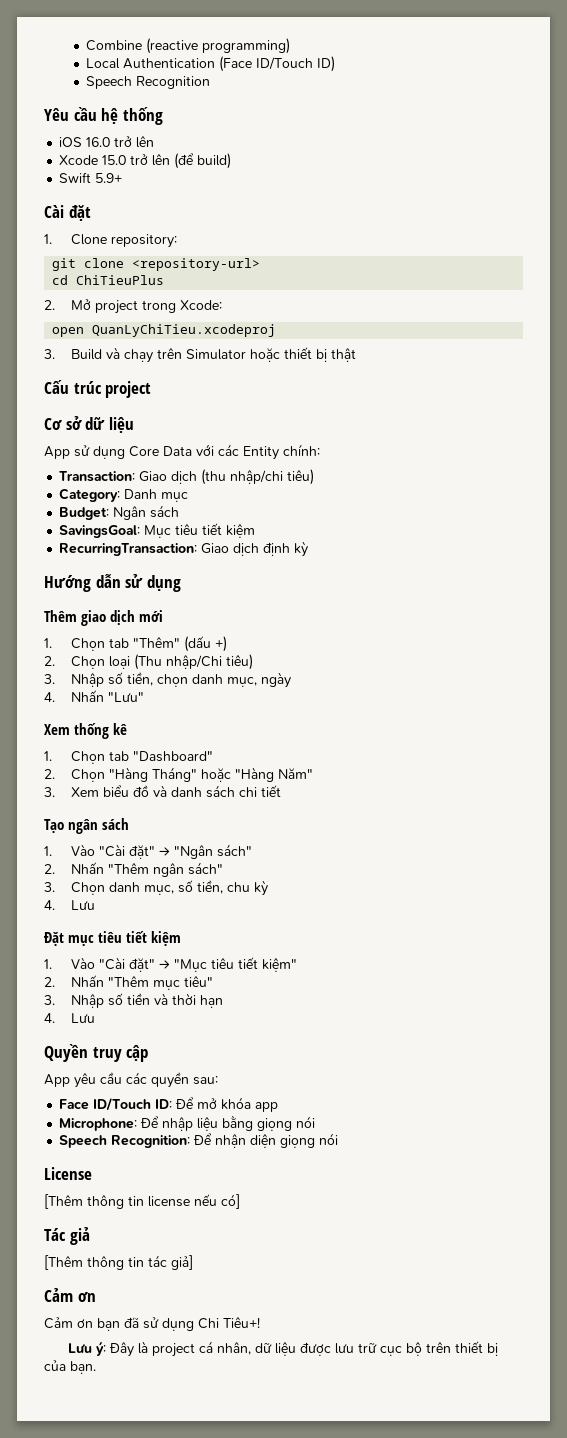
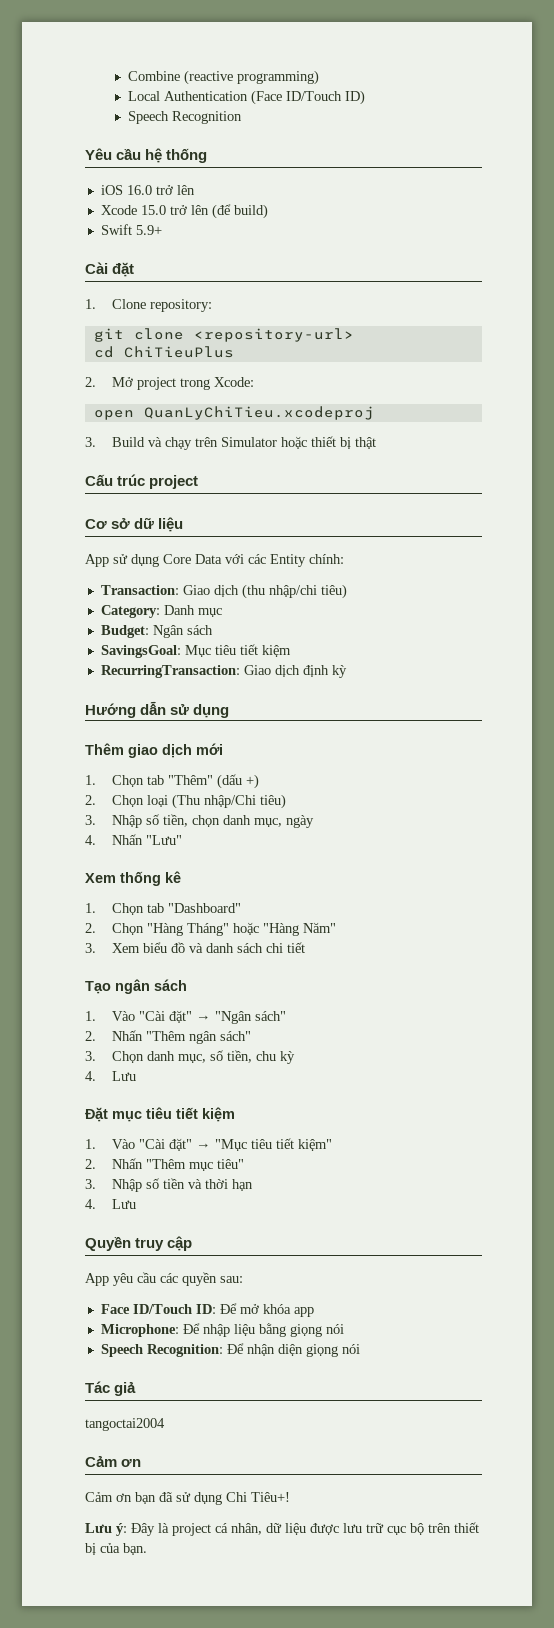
[44,1167,92,1180] [44,1194,240,1209] [44,1227,90,1245] [44,1255,193,1270] License // [Thêm thông tin license nếu có] // Tác giả // [Thêm thông tin tác giả] -> [85,1381,137,1396] [85,1418,165,1431] Tác giả // tangoctai2004

